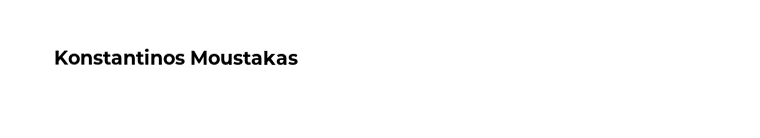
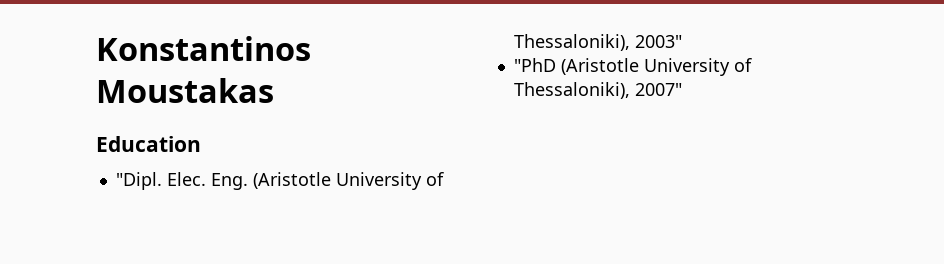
(300, 57) none -> [96,136,201,152] [115,172,444,190] [513,34,682,51] [513,58,752,76] [513,82,682,99] // Education // "Dipl. Elec. Eng. (Aristotle University of Thessaloniki), 2003" // "PhD (Aristotle University of Thessaloniki), 2007"

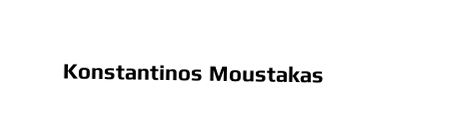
[96,136,201,152] [115,172,444,190] [513,34,682,51] [513,58,752,76] [513,82,682,99] // Education // "Dipl. Elec. Eng. (Aristotle University of Thessaloniki), 2003" // "PhD (Aristotle University of Thessaloniki), 2007" -> (324, 74) none

